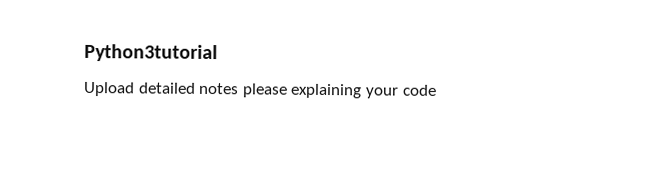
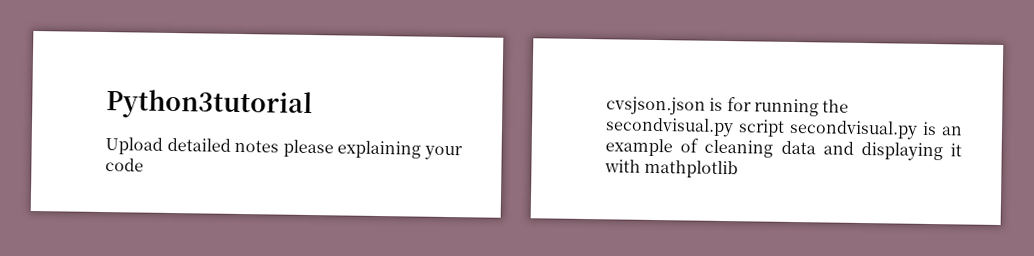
(437, 90) none -> [606,96,850,117] [605,117,963,140] [605,138,962,162] [604,159,739,179] // cvsjson.json is for running the secondvisual.py script secondvisual.py is an example of cleaning data and displaying it with mathplotlib

